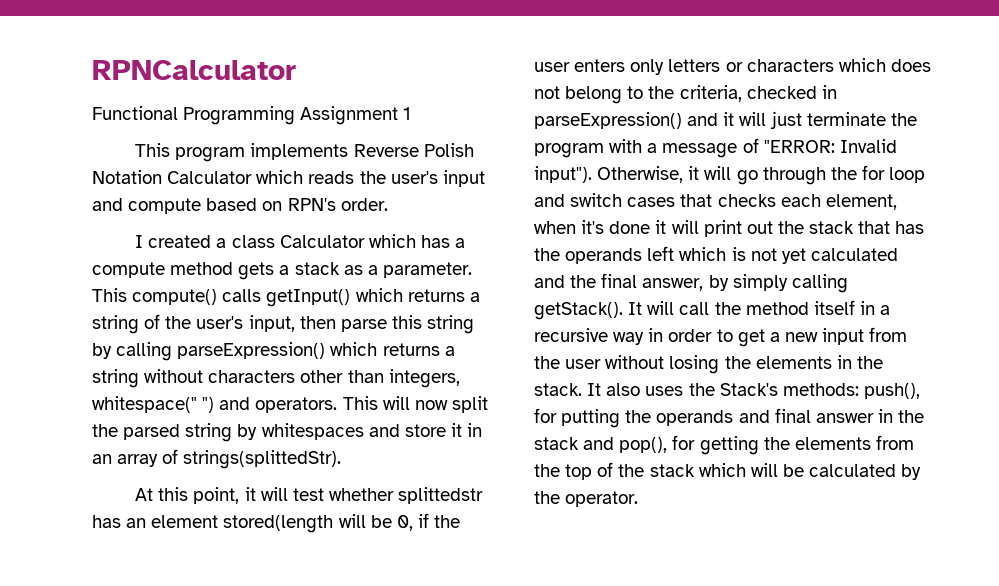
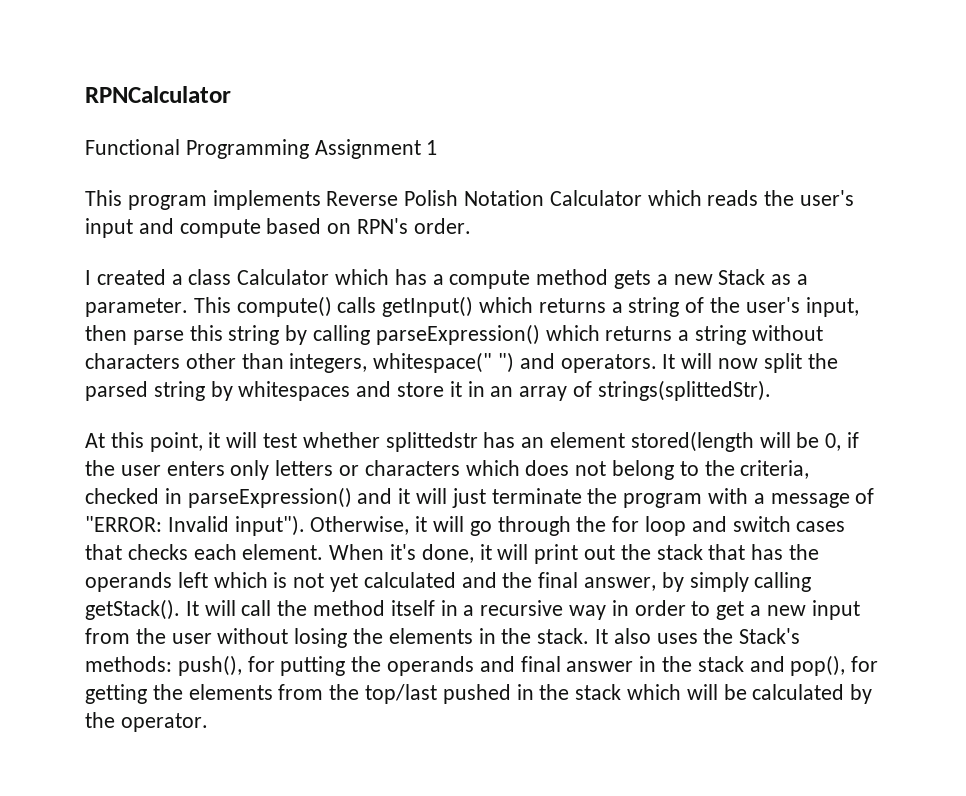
[294,262,340,275] stack -> [673,269,766,285] new Stack
[342,396,378,410] This -> [662,354,676,369] It
[825,194,897,210] [534,220,651,234] element, when it's done -> [242,544,474,563] element. When it's done,
[565,462,614,480] top of -> [365,684,534,704] top/last pushed in

